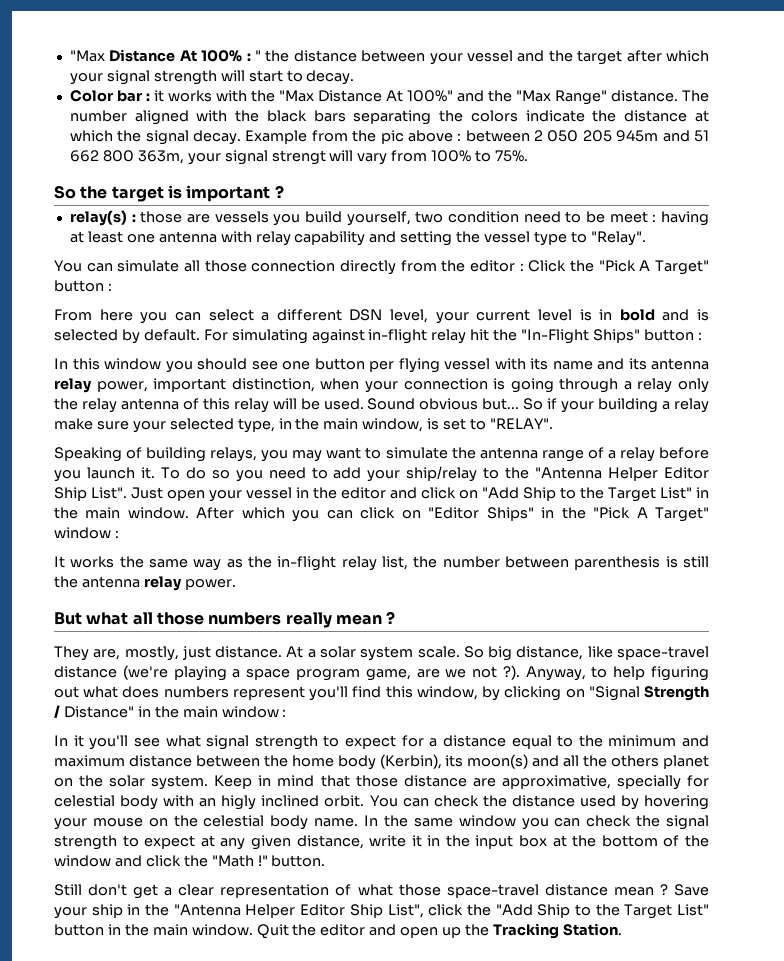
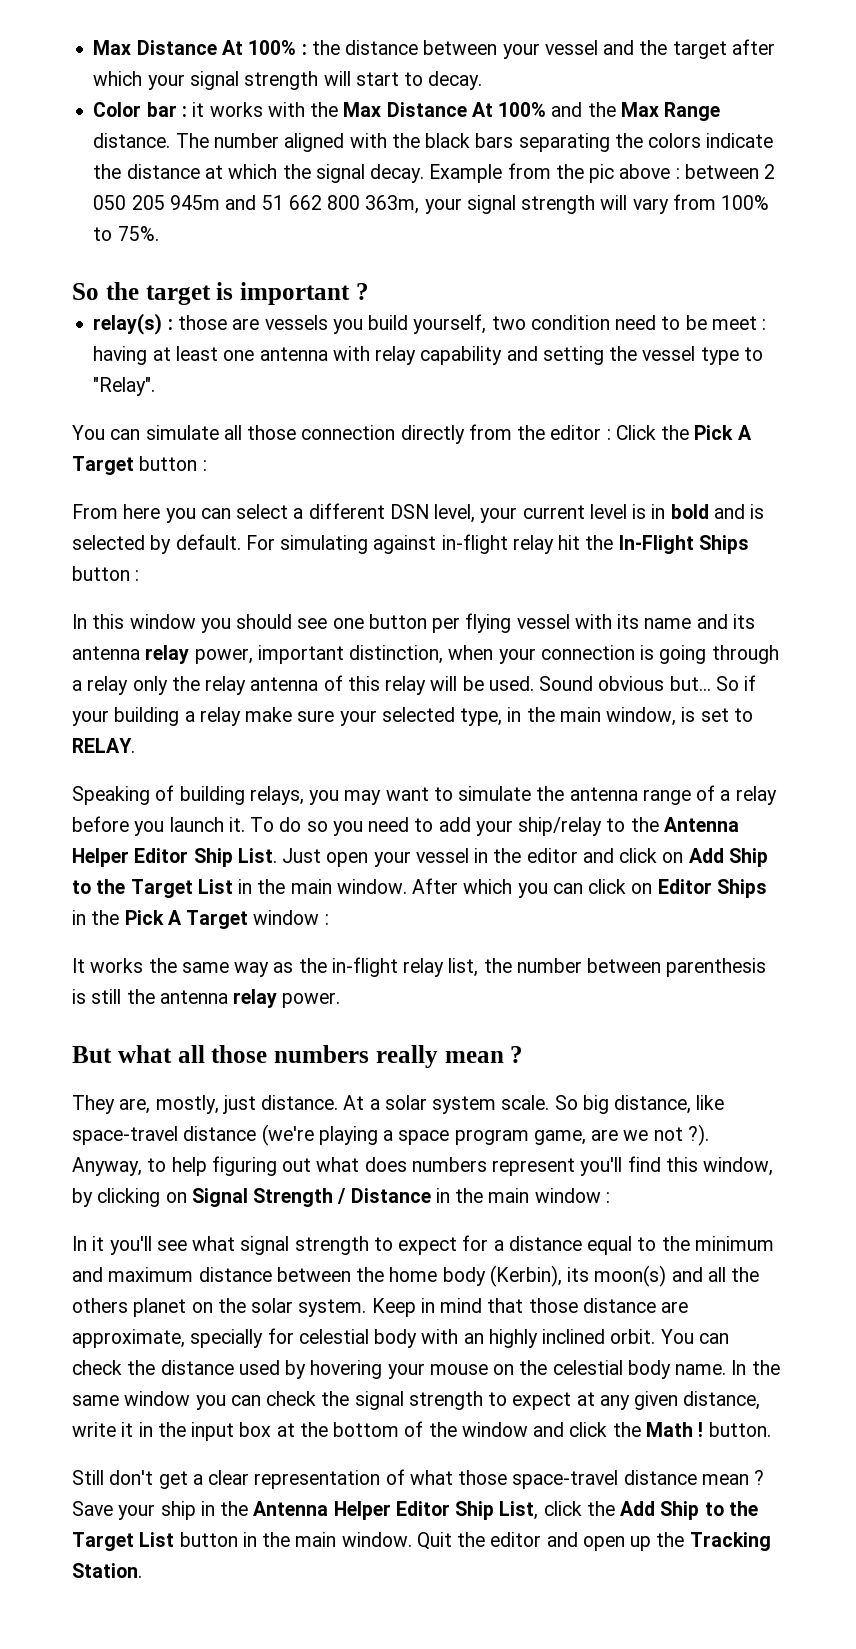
[69,50,105,62] "Max -> [93,40,132,55] Max
[254,50,261,61] " -> (307, 49) none
[278,90,607,105] "Max Distance At 100%" and the "Max Range" -> [343,102,721,121] Max Distance At 100% and the Max Range
[271,150,326,165] strengt -> [521,195,596,214] strength
[598,260,709,275] "Pick A Target" -> [694,425,752,440] [72,456,134,475] Pick A Target
[521,329,641,344] "In-Flight Ships" -> [618,535,749,554] In-Flight Ships
[489,418,553,429] "RELAY". -> [72,738,135,753] RELAY.
[535,467,709,481] [54,487,127,501] "Antenna Helper Editor Ship List". -> [663,817,739,832] [72,848,277,867] Antenna Helper Editor Ship List.
[482,487,692,502] "Add Ship to the Target List" -> [688,848,768,867] [72,879,233,898] Add Ship to the Target List
[428,507,709,522] "Editor Ships" in the "Pick A Target" -> [657,879,767,898] [72,910,249,929] Editor Ships in the Pick A Target
[588,686,640,701] "Signal -> [191,1188,248,1207] Signal
[63,706,134,718] Distance" -> [350,1188,431,1203] Distance
[501,775,611,789] approximative, -> [72,1329,185,1348] approximate,
[221,795,257,810] higly -> [488,1329,538,1348] highly
[211,855,268,867] "Math !" -> [645,1422,704,1437] Math !
[173,904,709,919] "Antenna Helper Editor Ship List", click the "Add Ship to the Target List" -> [253,1501,758,1520] [72,1532,175,1551] Antenna Helper Editor Ship List, click the Add Ship to the Target List

